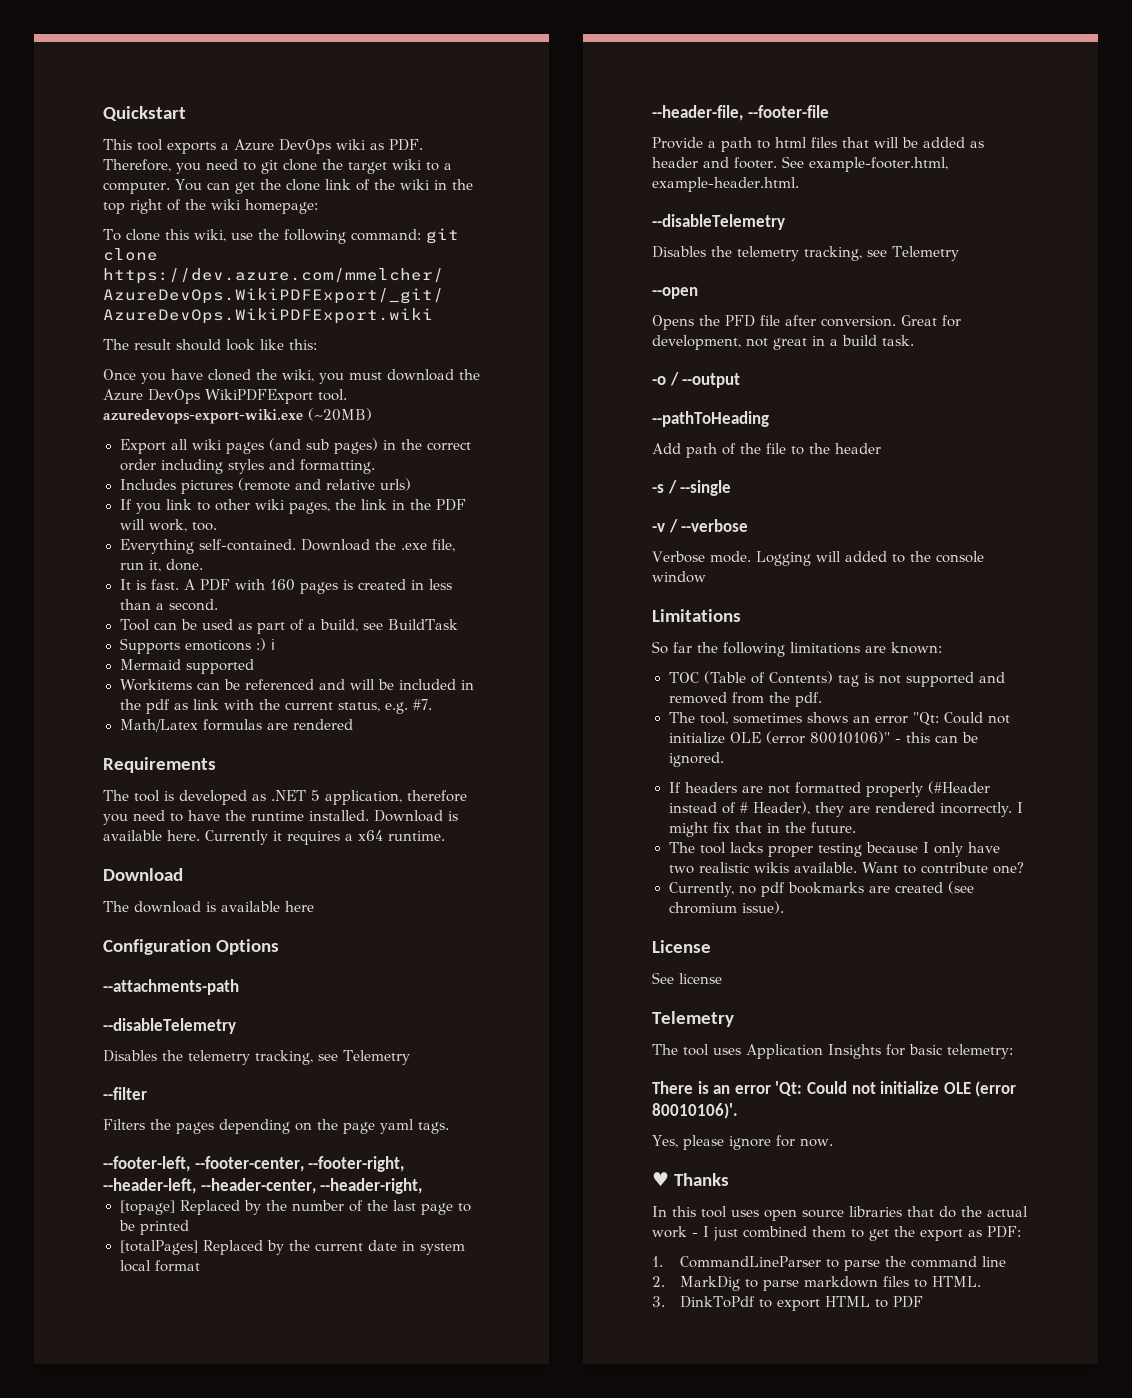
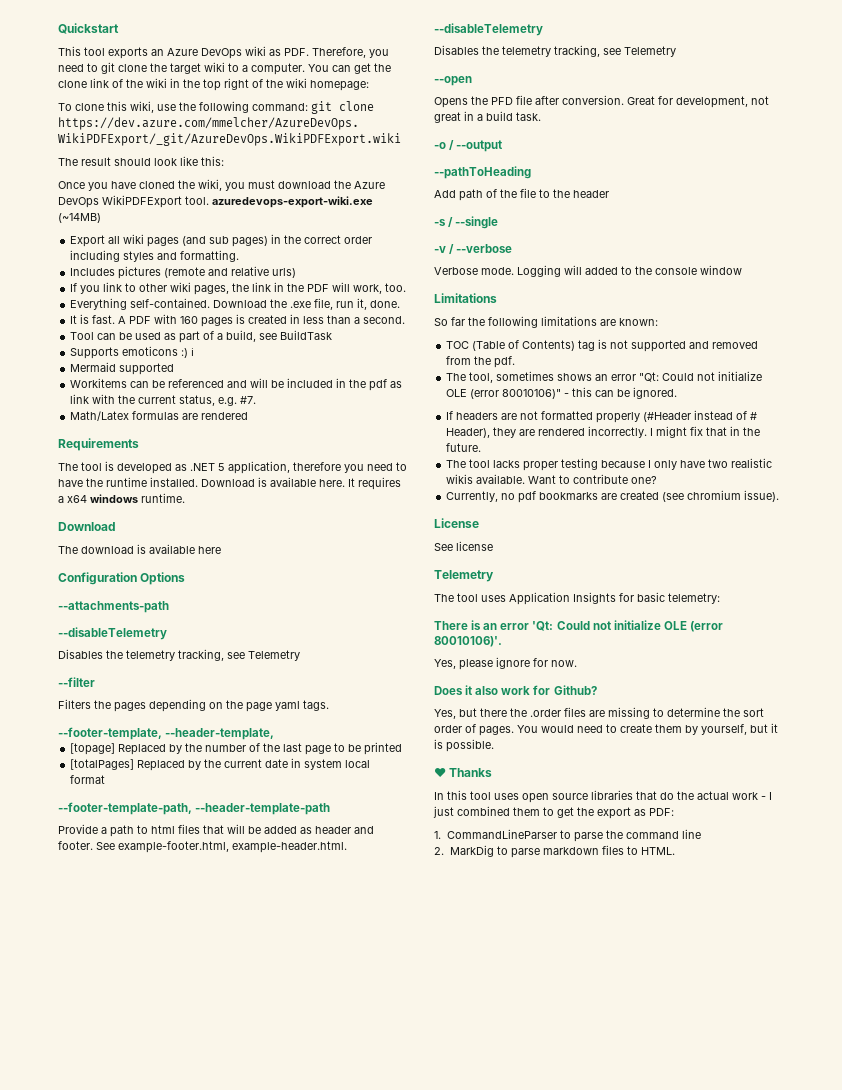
[221,143,229,150] a -> [151,49,164,56] an
[308,408,372,421] (~20MB) -> [58,213,101,223] (~14MB)
[205,830,282,845] Currently it -> [348,478,355,487] It
(383, 835) none -> [90,494,138,503] windows
[103,1156,405,1172] [103,1178,423,1194] --footer-left, --footer-center, --footer-right, --header-left, --header-center, --header-right, -> [58,727,275,740] --footer-template, --header-template,
[652,105,829,121] --header-file, --footer-file -> [58,802,331,815] --footer-template-path, --header-template-path
(833, 1142) none -> [434,685,597,695] [434,707,764,719] [434,723,778,736] [434,739,494,752] // Does it also work for Github? // Yes, but there the .order files are missing to determine the sort order of pages. You would need to create them by yourself, but it is possible.
[652,1296,924,1311] // 3. DinkToPdf to export HTML to PDF -> (675, 851) none

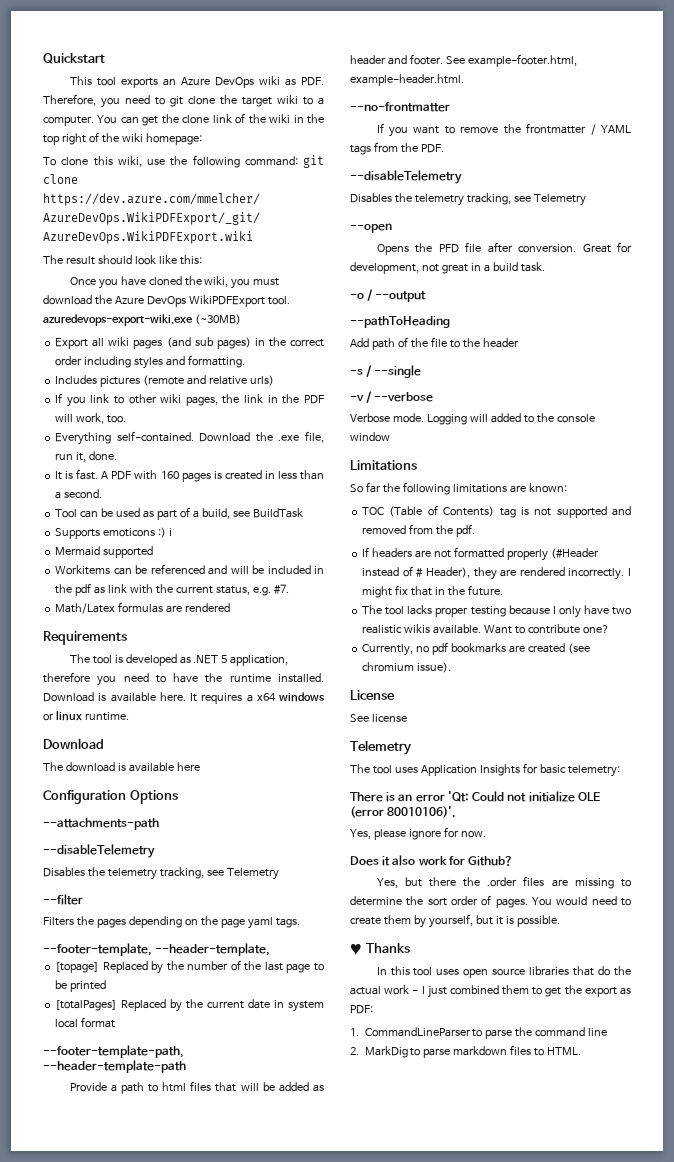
[58,213,101,223] (~14MB) -> [194,314,241,325] (~30MB)
(138, 498) none -> [43,710,82,721] or linux
(347, 847) none -> [350,102,450,112] [376,123,631,137] [350,142,444,155] // --no-frontmatter // If you want to remove the frontmatter / YAML tags from the PDF.
[446,371,763,383] [446,387,678,399] // The tool, sometimes shows an error "Qt: Could not initialize OLE (error 80010106)" - this can be ignored. -> (476, 530) none

